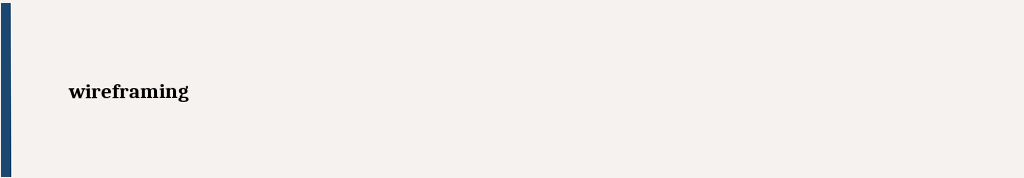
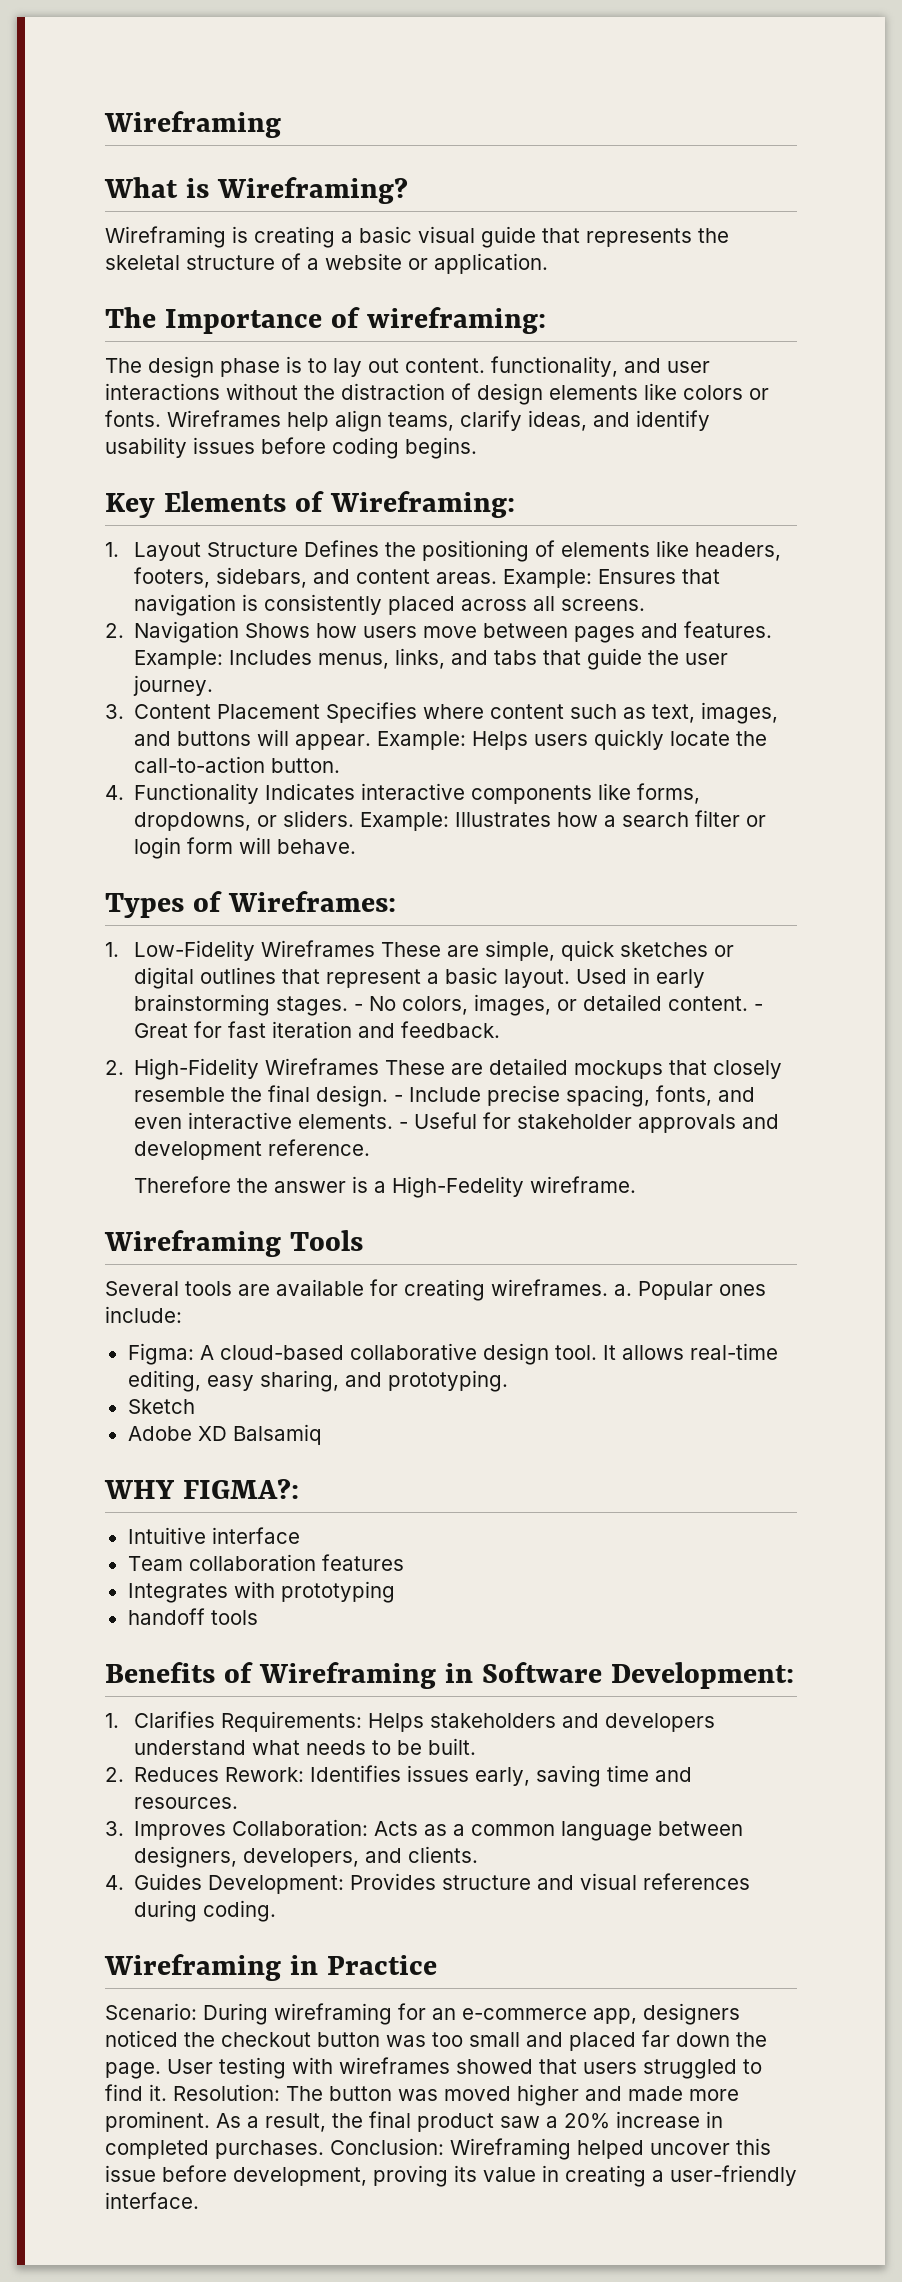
[67,83,190,103] wireframing -> [104,111,281,138] [104,177,408,204] [105,226,729,248] [105,253,548,274] [105,307,546,334] [105,356,710,378] [105,383,769,405] [105,410,710,432] [105,437,477,459] [105,491,515,518] [105,540,781,562] [133,567,720,588] [133,594,645,616] [105,621,773,643] [134,648,729,670] [133,675,214,696] [105,702,779,724] [134,729,768,750] [134,756,341,773] [105,783,701,804] [134,810,767,831] [134,837,357,859] [105,891,396,918] [105,940,734,961] [133,967,705,989] [133,994,763,1016] [133,1021,500,1038] [105,1058,783,1080] [134,1085,756,1107] [134,1112,780,1133] [134,1139,371,1160] [133,1176,636,1198] [104,1230,363,1257] [105,1279,766,1301] [105,1306,182,1323] [127,1343,778,1365] [127,1370,508,1392] [127,1399,195,1414] [127,1424,322,1445] [104,1479,299,1499] [127,1527,300,1544] [127,1554,404,1571] [127,1581,395,1603] [127,1608,258,1625] [105,1662,794,1689] [105,1711,715,1732] [133,1738,476,1755] [105,1765,693,1787] [134,1797,239,1809] [105,1819,744,1841] [134,1846,479,1868] [105,1873,751,1894] [134,1900,277,1922] [104,1954,437,1981] [105,2003,740,2025] [105,2030,767,2051] [105,2057,762,2079] [105,2084,739,2106] [105,2111,723,2132] [105,2138,771,2160] [105,2165,797,2187] [105,2192,199,2209] Wireframing // What is Wireframing? // Wireframing is creating a basic visual guide that represents the skeletal structure of a website or application. // The Importance of wireframing: // The design phase is to lay out content. functionality, and user interactions without the distraction of design elements like colors or fonts. Wireframes help align teams, clarify ideas, and identify usability issues before coding begins. // Key Elements of Wireframing: // 1. Layout Structure Defines the positioning of elements like headers, footers, sidebars, and content areas. Example: Ensures that navigation is consistently placed across all screens. // 2. Navigation Shows how users move between pages and features. Example: Includes menus, links, and tabs that guide the user journey. // 3. Content Placement Specifies where content such as text, images, and buttons will appear. Example: Helps users quickly locate the call-to-action button. // 4. Functionality Indicates interactive components like forms, dropdowns, or sliders. Example: Illustrates how a search filter or login form will behave. // Types of Wireframes: // 1. Low-Fidelity Wireframes These are simple, quick sketches or digital outlines that represent a basic layout. Used in early brainstorming stages. - No colors, images, or detailed content. - Great for fast iteration and feedback. // 2. High-Fidelity Wireframes These are detailed mockups that closely resemble the final design. - Include precise spacing, fonts, and even interactive elements. - Useful for stakeholder approvals and development reference. // Therefore the answer is a High-Fedelity wireframe. // Wireframing Tools // Several tools are available for creating wireframes. a. Popular ones include: // Figma: A cloud-based collaborative design tool. It allows real-time editing, easy sharing, and prototyping. // Sketch // Adobe XD Balsamiq // WHY FIGMA?: // Intuitive interface // Team collaboration features // Integrates with prototyping // handoff tools // Benefits of Wireframing in Software Development: // 1. Clarifies Requirements: Helps stakeholders and developers understand what needs to be built. // 2. Reduces Rework: Identifies issues early, saving time and resources. // 3. Improves Collaboration: Acts as a common language between designers, developers, and clients. // 4. Guides Development: Provides structure and visual references during coding. // Wireframing in Practice // Scenario: During wireframing for an e-commerce app, designers noticed the checkout button was too small and placed far down the page. User testing with wireframes showed that users struggled to find it. Resolution: The button was moved higher and made more prominent. As a result, the final product saw a 20% increase in completed purchases. Conclusion: Wireframing helped uncover this issue before development, proving its value in creating a user-friendly interface.

